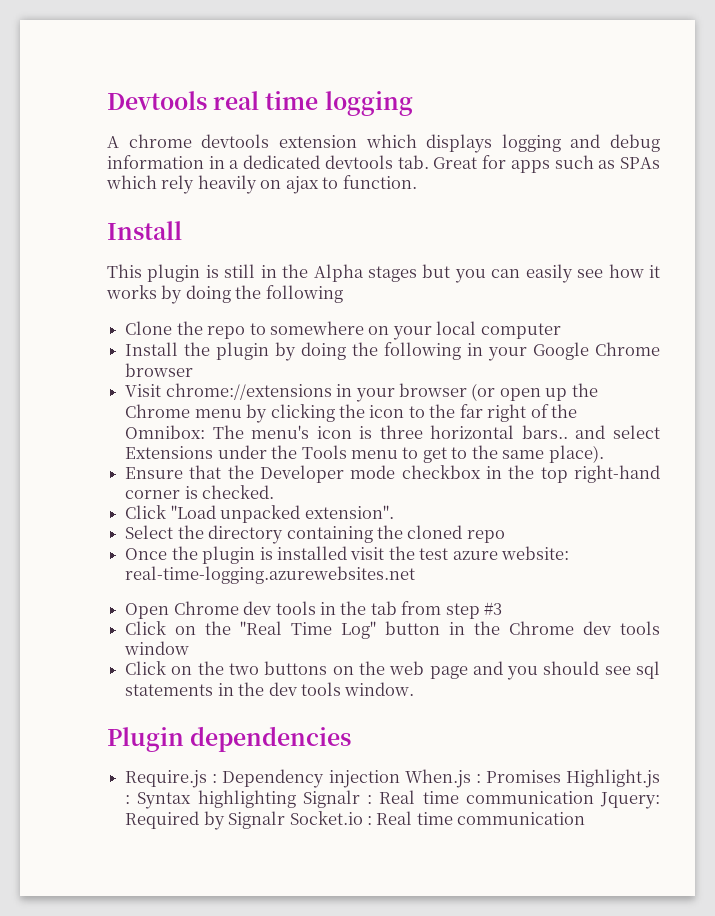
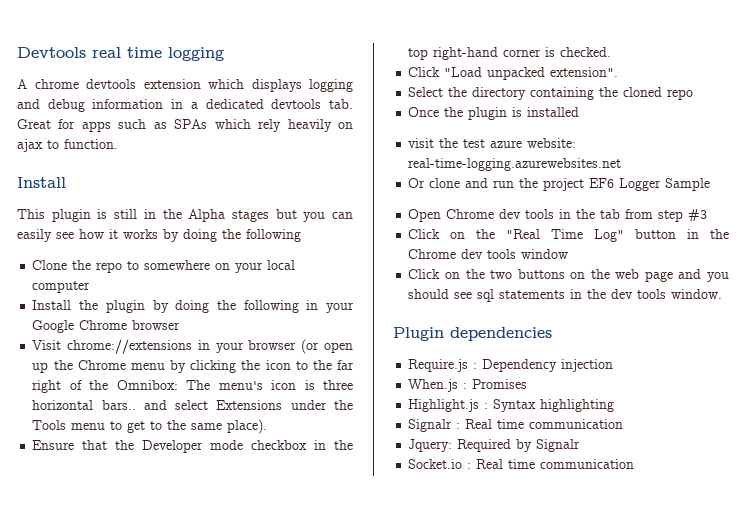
(347, 553) none -> (580, 112) //
(416, 575) none -> [408,178,711,191] // Or clone and run the project EF6 Logger Sample
(400, 779) none -> (614, 365) //
(561, 776) none -> (528, 384) //
(296, 799) none -> (615, 405) //
(594, 797) none -> (624, 424) //
(286, 820) none -> (581, 445) //

